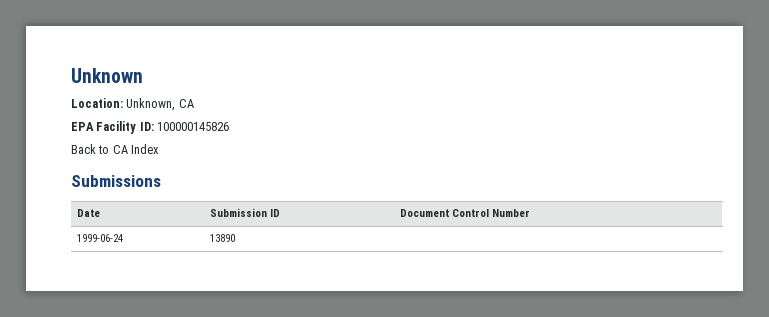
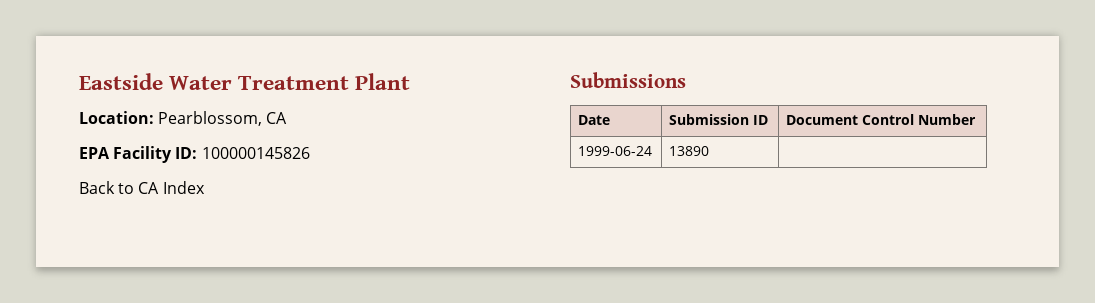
[71,68,143,83] Unknown -> [79,73,411,90] Eastside Water Treatment Plant
[126,98,176,111] Unknown, -> [158,111,263,126] Pearblossom,

